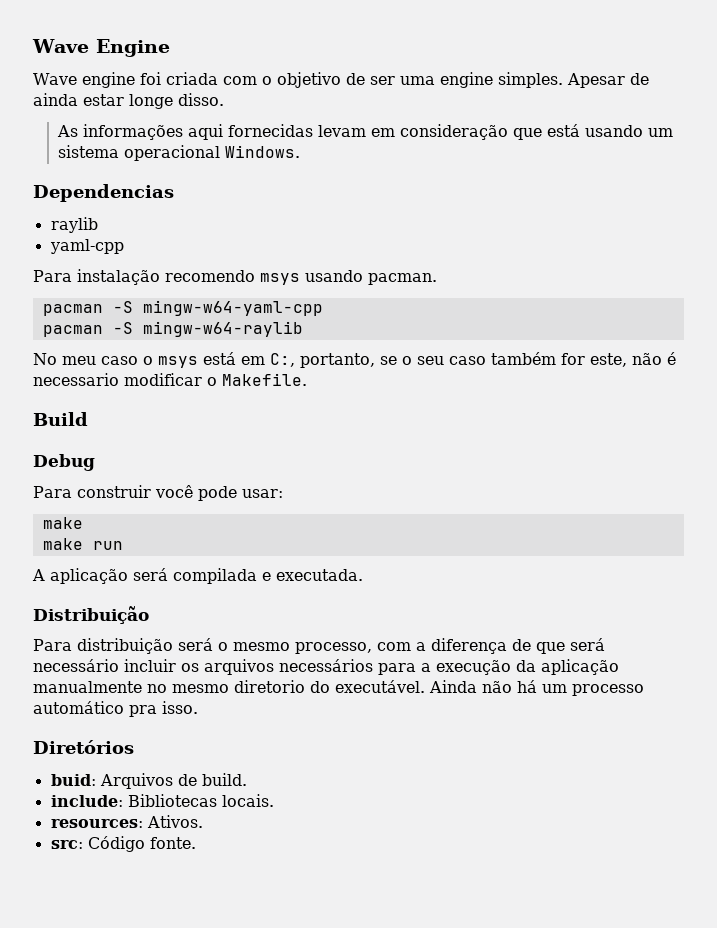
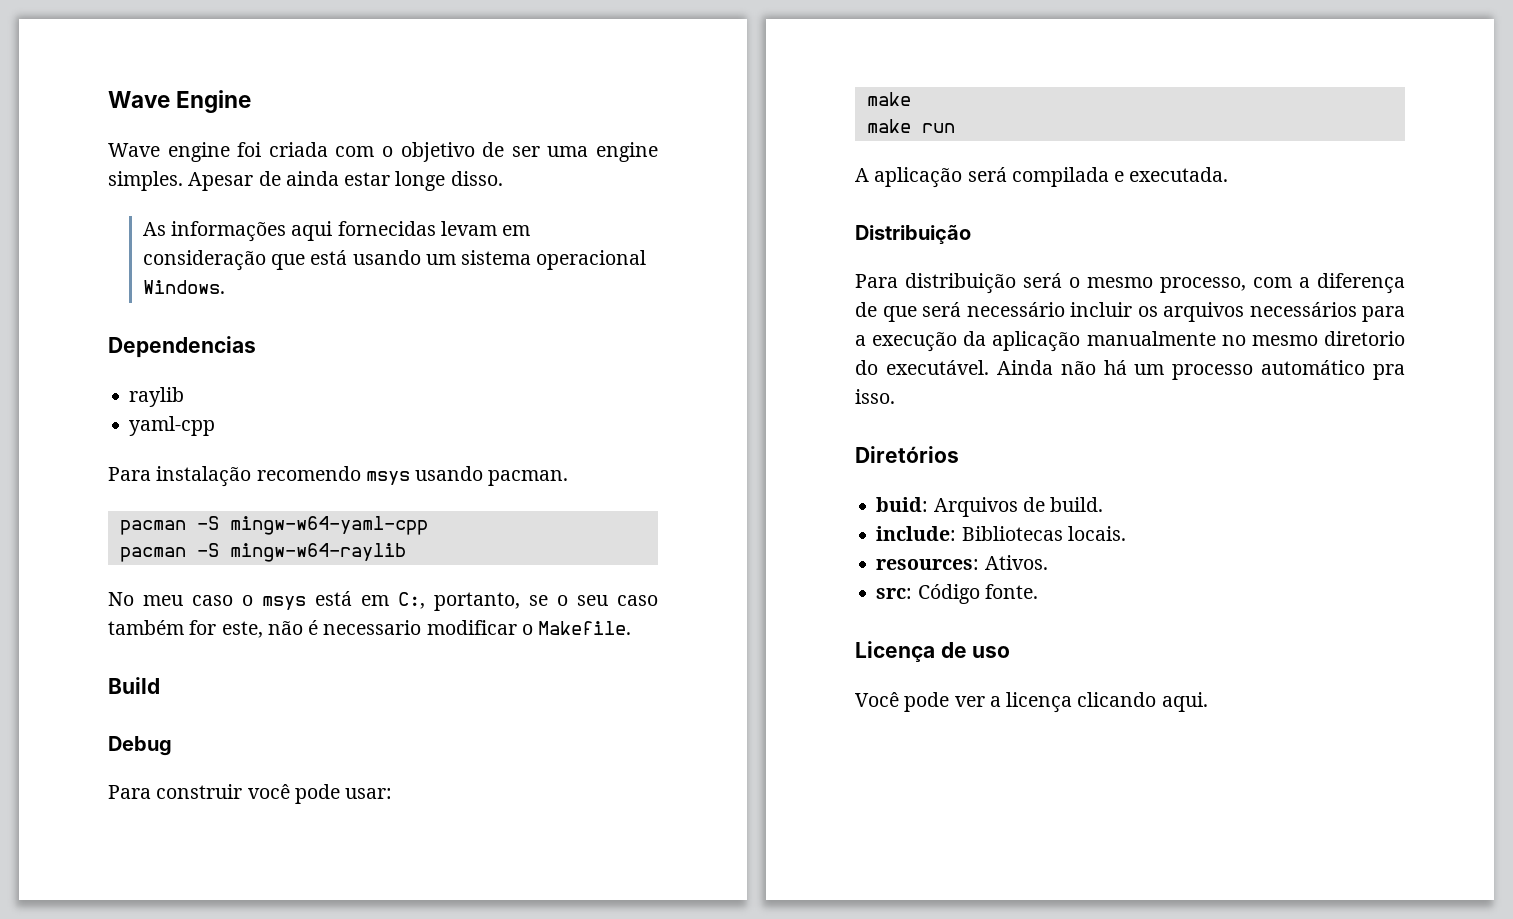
(196, 843) none -> [855,641,1011,662] [855,692,1208,713] // Licença de uso // Você pode ver a licença clicando aqui.

